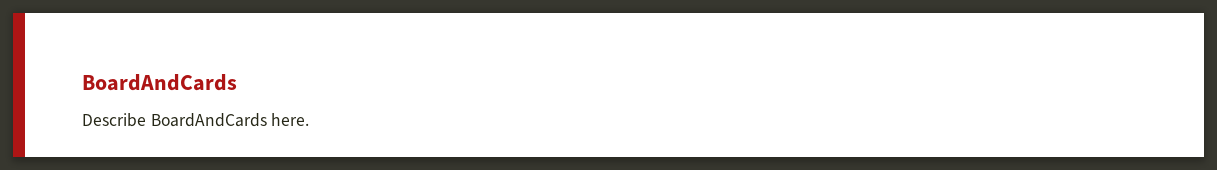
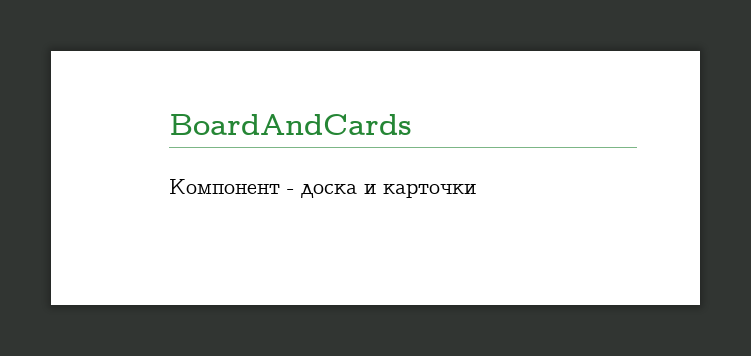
[82,113,310,127] Describe BoardAndCards here. -> [169,179,476,198] Компонент - доска и карточки

